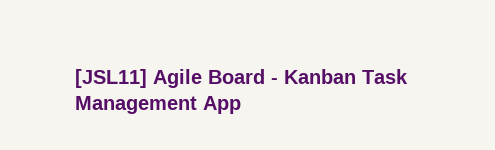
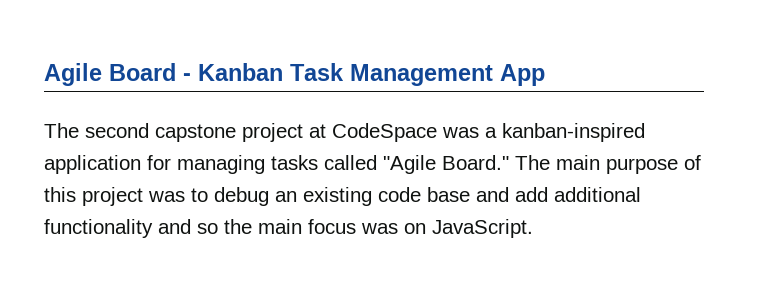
[75,69,147,88] [JSL11] -> (44, 74) none
(241, 105) none -> [44,123,645,142] [44,155,701,174] [44,187,641,206] [44,219,533,238] // The second capstone project at CodeSpace was a kanban-inspired application for managing tasks called "Agile Board." The main purpose of this project was to debug an existing code base and add additional functionality and so the main focus was on JavaScript.

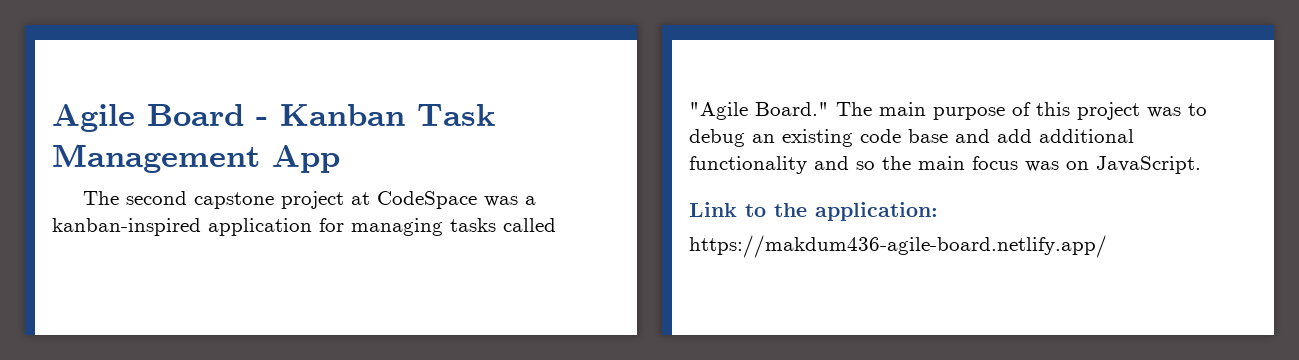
(533, 228) none -> [689,202,938,221] [689,235,1107,258] // Link to the application: // https://makdum436-agile-board.netlify.app/

